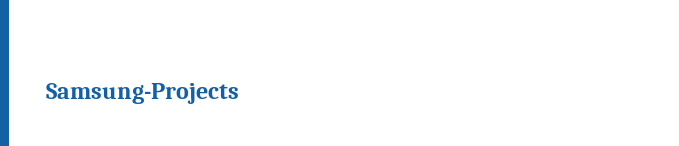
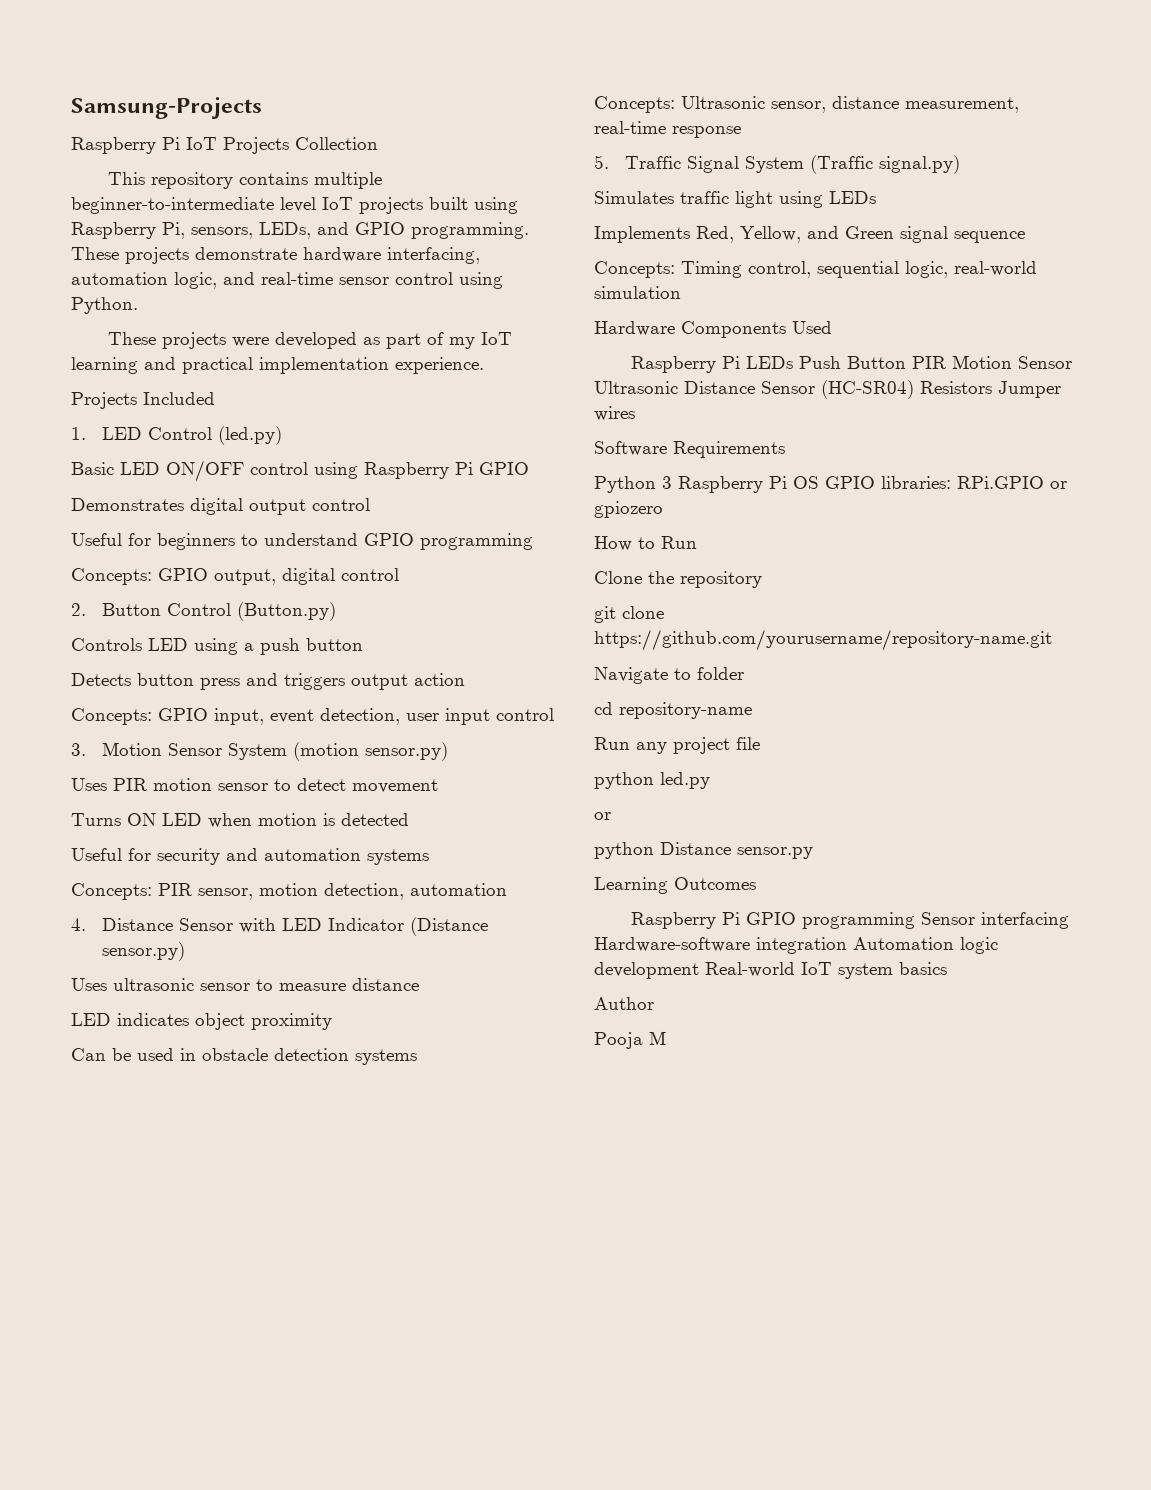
(239, 93) none -> [71,137,378,154] [107,172,382,189] [71,197,518,214] [71,222,529,239] [71,247,480,264] [71,272,503,289] [71,297,138,314] [107,332,512,349] [71,357,484,374] [71,392,215,409] [71,426,282,445] [71,460,529,482] [71,498,370,515] [71,533,533,550] [71,568,399,585] [71,602,336,621] [71,638,363,655] [71,673,465,690] [71,708,554,725] [71,742,448,761] [71,778,438,793] [71,813,409,828] [71,848,429,865] [71,883,507,900] [71,917,488,936] [101,942,185,961] [71,978,419,991] [71,1013,332,1030] [71,1048,417,1065] [594,96,1019,113] [594,121,741,138] [594,155,960,174] [594,191,876,208] [594,226,1025,243] [594,261,1037,278] [594,286,681,299] [594,321,832,338] [630,355,1072,373] [594,380,1061,399] [594,406,635,421] [594,441,785,458] [594,476,1067,493] [594,501,663,518] [594,536,697,551] [594,571,762,588] [594,606,664,623] [594,629,1052,651] [594,667,744,684] [594,702,752,719] [594,737,760,754] [594,772,710,789] [594,812,611,820] [594,842,813,859] [594,877,756,894] [630,912,1069,929] [594,937,998,954] [594,962,947,979] [594,997,654,1010] [594,1031,666,1049] // Raspberry Pi IoT Projects Collection // This repository contains multiple beginner-to-intermediate level IoT projects built using Raspberry Pi, sensors, LEDs, and GPIO programming. These projects demonstrate hardware interfacing, automation logic, and real-time sensor control using Python. // These projects were developed as part of my IoT learning and practical implementation experience. // Projects Included // 1. LED Control (led.py) // Basic LED ON/OFF control using Raspberry Pi GPIO // Demonstrates digital output control // Useful for beginners to understand GPIO programming // Concepts: GPIO output, digital control // 2. Button Control (Button.py) // Controls LED using a push button // Detects button press and triggers output action // Concepts: GPIO input, event detection, user input control // 3. Motion Sensor System (motion sensor.py) // Uses PIR motion sensor to detect movement // Turns ON LED when motion is detected // Useful for security and automation systems // Concepts: PIR sensor, motion detection, automation // 4. Distance Sensor with LED Indicator (Distance sensor.py) // Uses ultrasonic sensor to measure distance // LED indicates object proximity // Can be used in obstacle detection systems // Concepts: Ultrasonic sensor, distance measurement, real-time response // 5. Traffic Signal System (Traffic signal.py) // Simulates traffic light using LEDs // Implements Red, Yellow, and Green signal sequence // Concepts: Timing control, sequential logic, real-world simulation // Hardware Components Used // Raspberry Pi LEDs Push Button PIR Motion Sensor Ultrasonic Distance Sensor (HC-SR04) Resistors Jumper wires // Software Requirements // Python 3 Raspberry Pi OS GPIO libraries: RPi.GPIO or gpiozero // How to Run // Clone the repository // git clone https://github.com/yourusername/repository-name.git // Navigate to folder // cd repository-name // Run any project file // python led.py // or // python Distance sensor.py // Learning Outcomes // Raspberry Pi GPIO programming Sensor interfacing Hardware-software integration Automation logic development Real-world IoT system basics // Author // Pooja M

